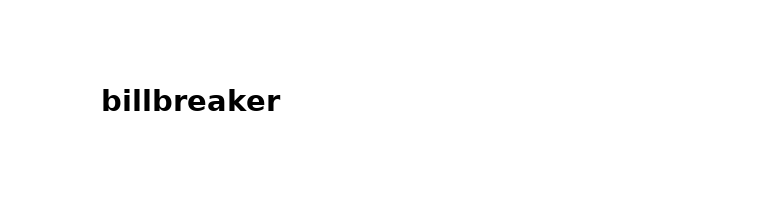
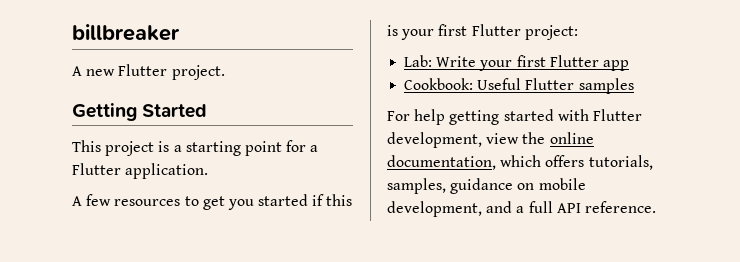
(281, 100) none -> [72,64,225,80] [72,103,208,121] [72,140,319,156] [72,163,209,179] [72,194,353,210] [387,24,578,40] [404,55,629,71] [404,78,634,94] [387,109,642,125] [387,132,594,148] [387,155,653,170] [387,178,586,194] [387,201,656,217] // A new Flutter project. // Getting Started // This project is a starting point for a Flutter application. // A few resources to get you started if this is your first Flutter project: // Lab: Write your first Flutter app // Cookbook: Useful Flutter samples // For help getting started with Flutter development, view the online documentation, which offers tutorials, samples, guidance on mobile development, and a full API reference.

